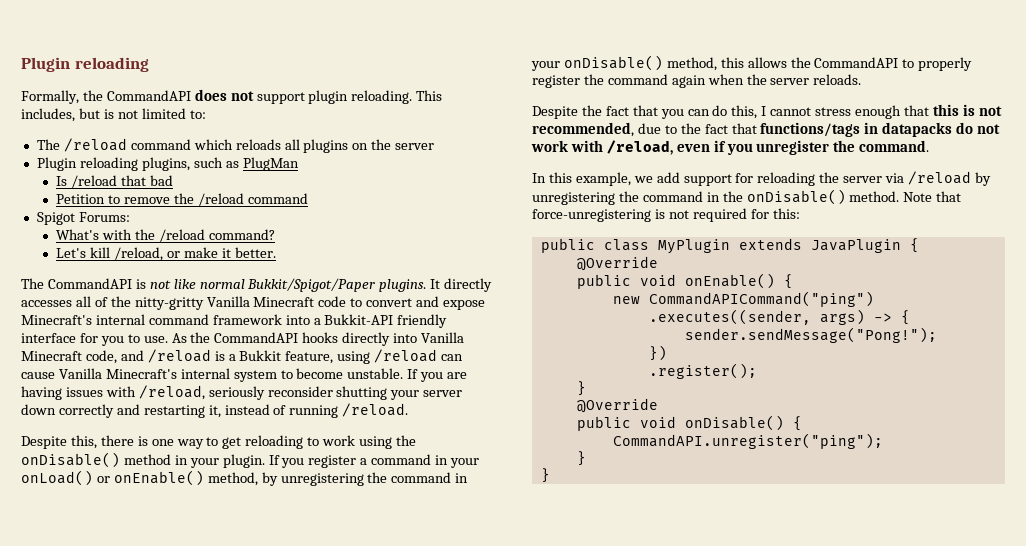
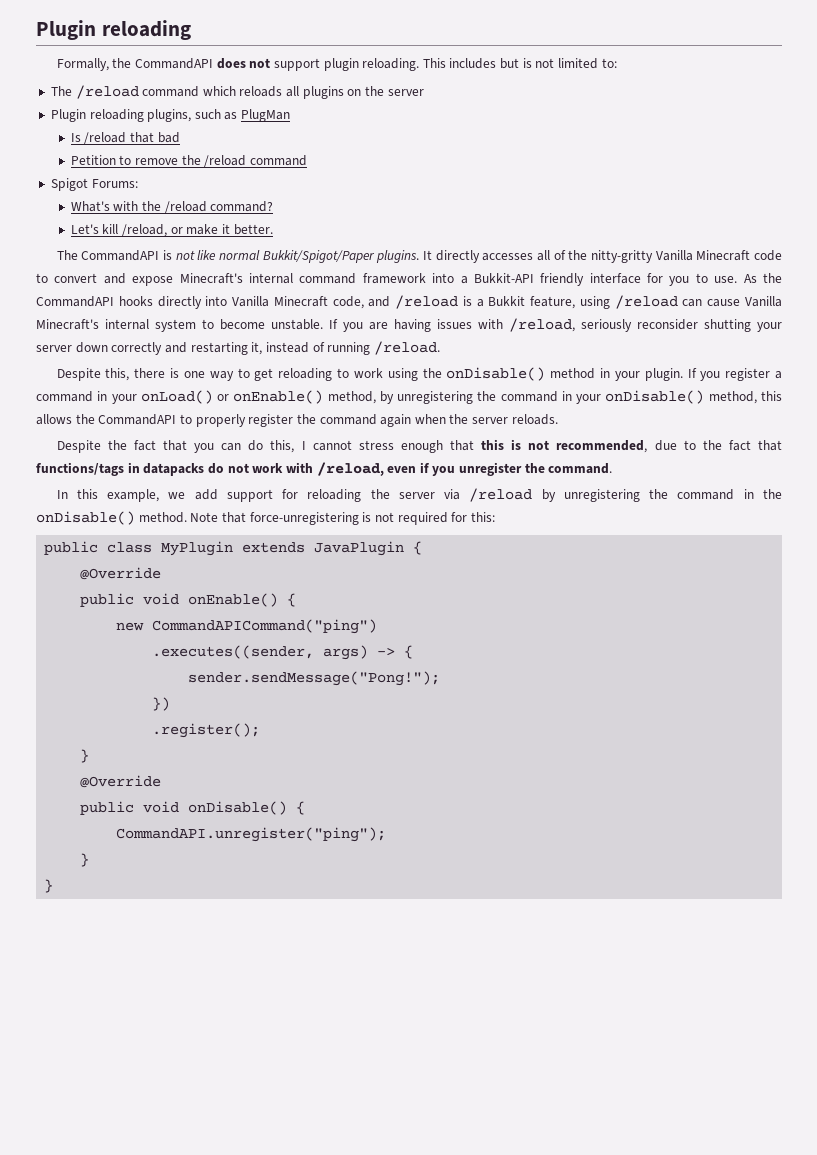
[21,108,75,122] includes, -> [449,58,497,69] includes

